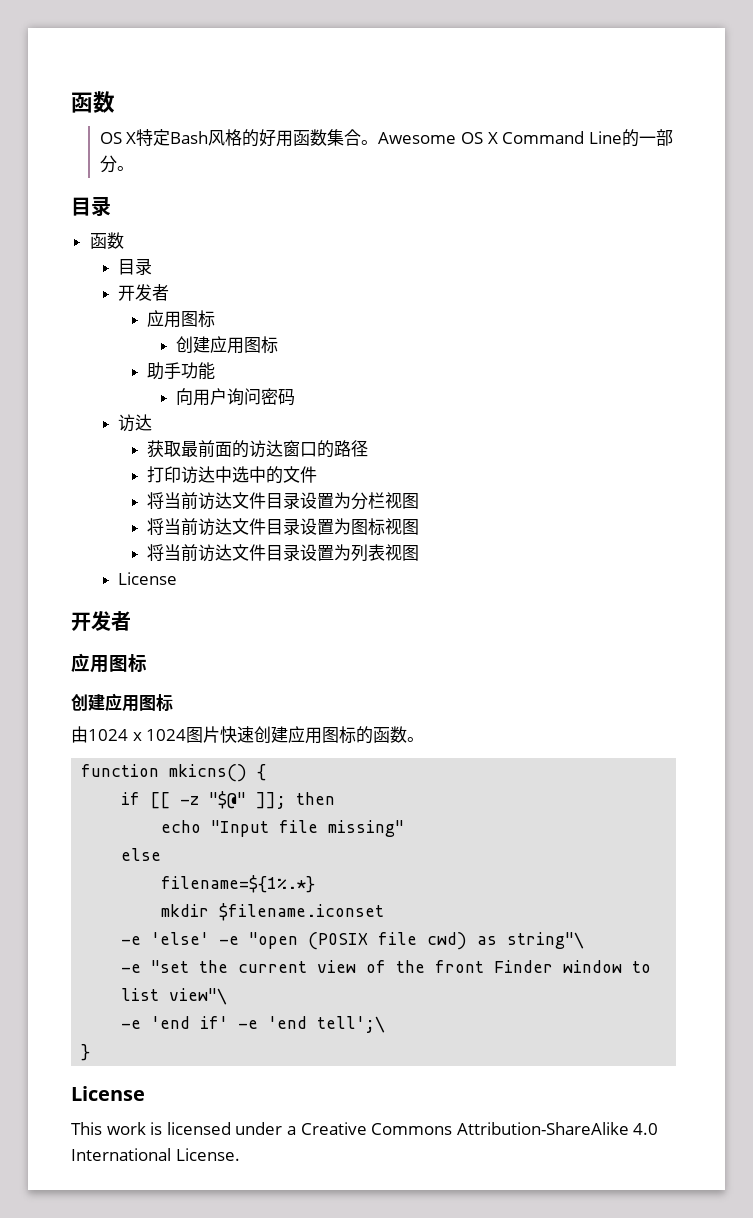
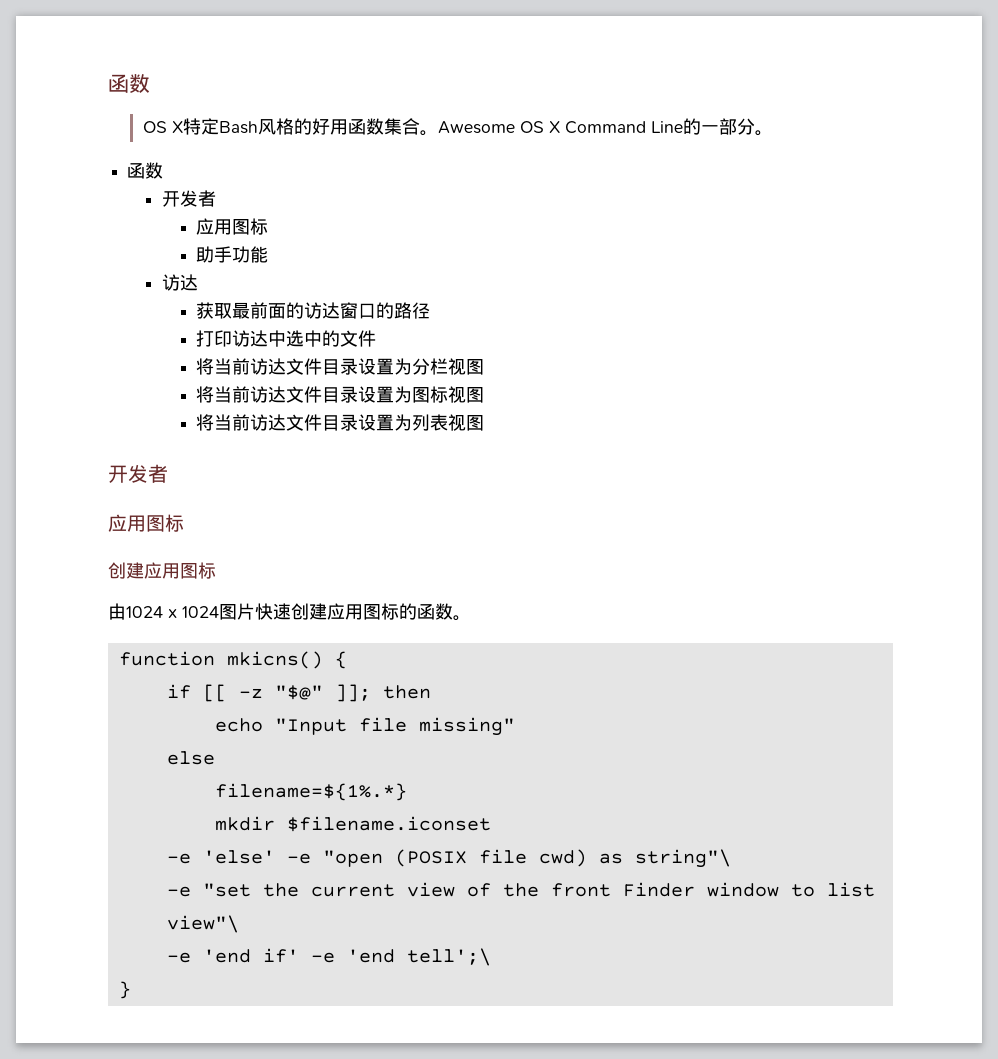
[71,196,111,217] [89,232,124,249] [118,258,153,275] [118,284,170,301] [147,310,216,328] [175,336,278,354] // 目录 // 函数 // 目录 // 开发者 // 应用图标 // 创建应用图标 -> [127,162,164,179] [161,190,216,207] [196,218,269,235] // 函数 // 开发者 // 应用图标
[175,388,295,406] // 向用户询问密码 -> (269, 254) none
[118,572,178,585] // License -> (485, 423) none
[71,1086,145,1101] [71,1122,659,1135] [71,1148,240,1161] // License // This work is licensed under a Creative Commons Attribution-ShareAlike 4.0 International License. -> (131, 990) none

